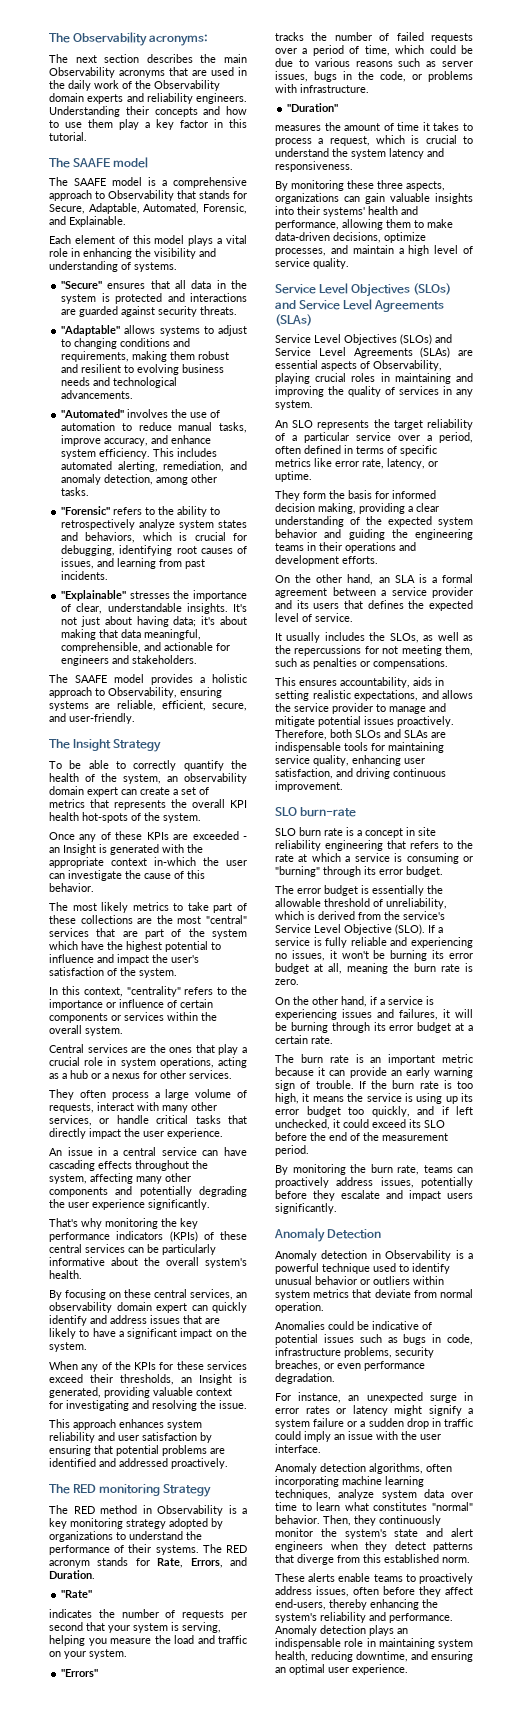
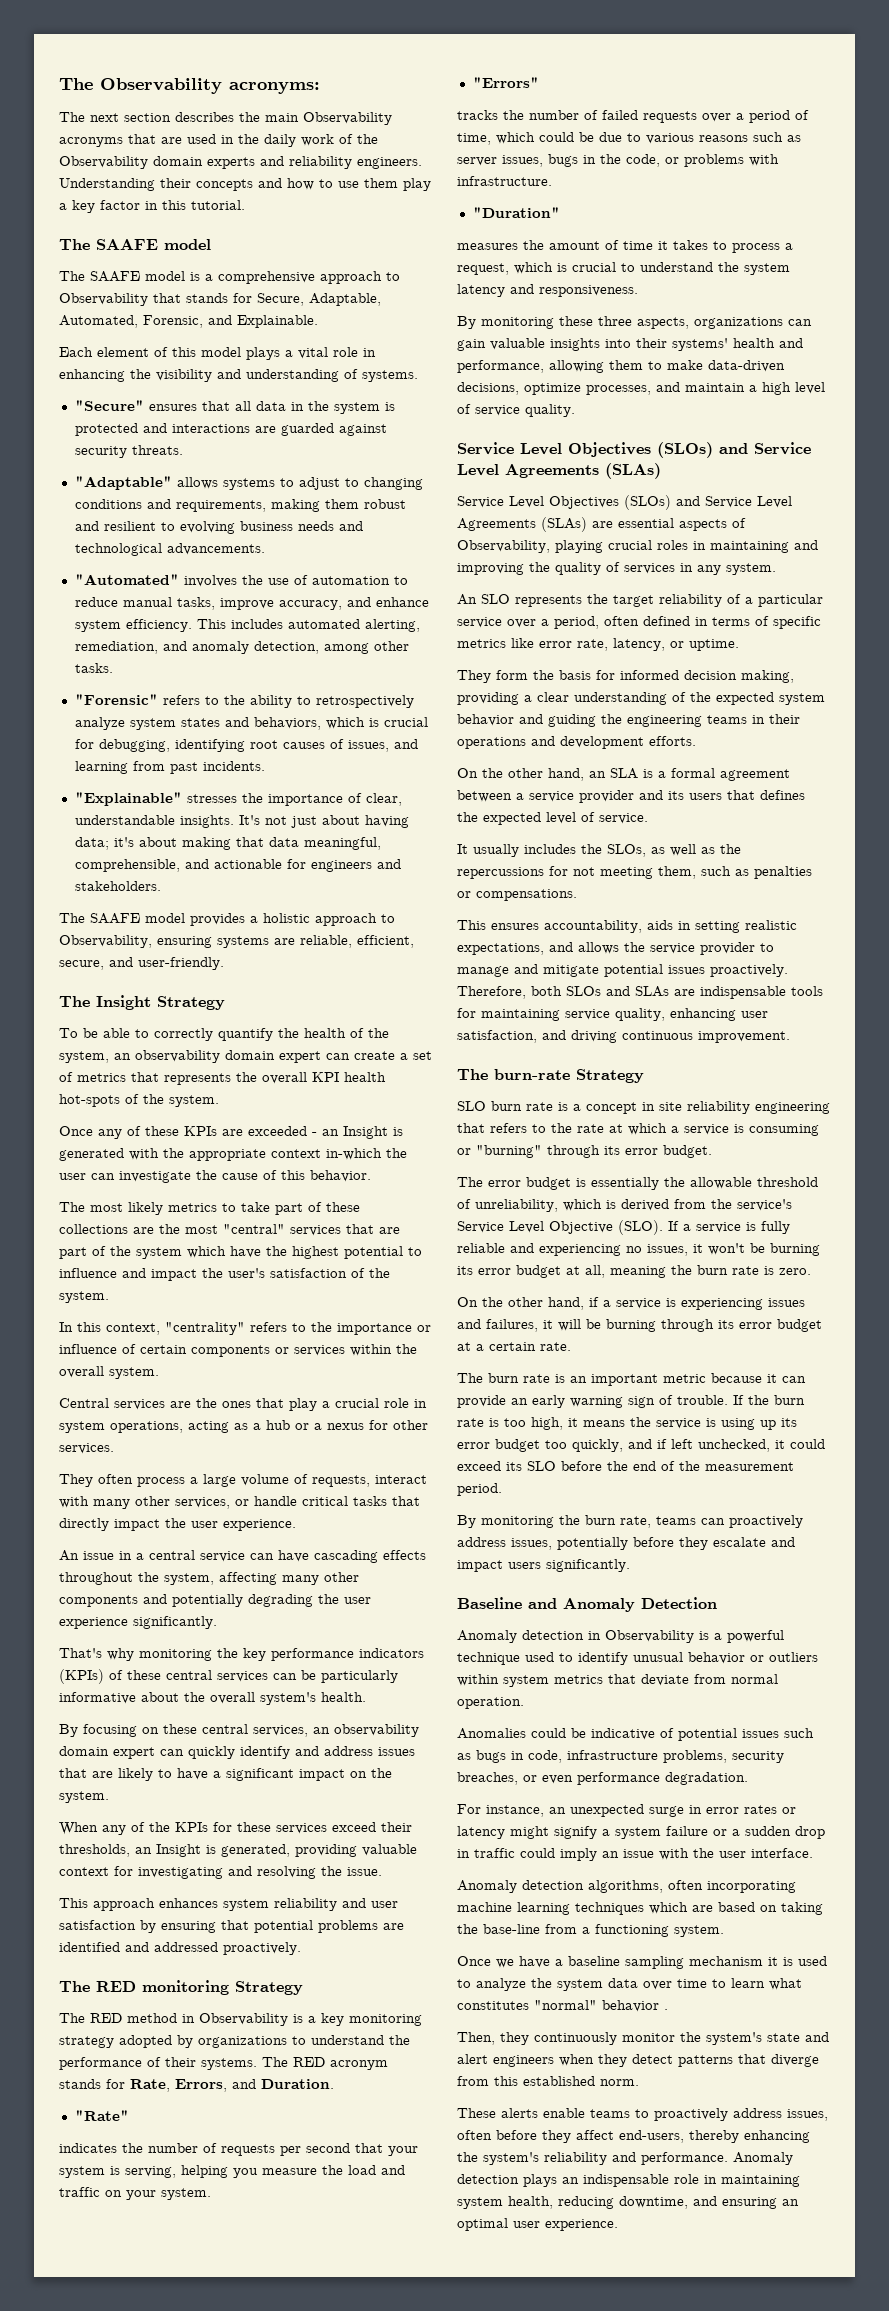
[275,807,297,816] SLO -> [457,1069,488,1080] The
(357, 812) none -> [576,1069,644,1083] Strategy
(337, 1208) none -> [457,1597,557,1609] Baseline and
[275,1489,375,1500] techniques, analyze -> [575,1902,823,1915] [457,1924,724,1937] [457,1956,827,1969] [457,1978,552,1991] techniques which are based on taking the base-line from a functioning system. // Once we have a baseline sampling mechanism it is used to analyze the
[275,1515,320,1524] behavior. -> [602,2000,668,2012] behavior . //

